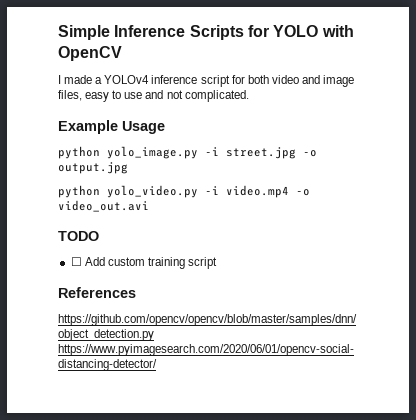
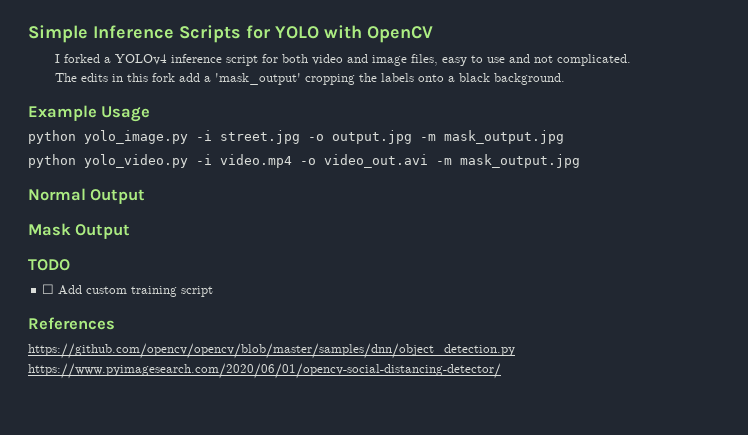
[64,75,93,84] made -> [63,54,100,63] forked
(249, 96) none -> [54,73,565,85] // The edits in this fork add a 'mask_output' cropping the labels onto a black background.
(128, 168) none -> [420,130,564,144] -m mask_output.jpg
(149, 206) none -> [436,154,580,168] [28,188,146,204] [28,223,131,239] -m mask_output.jpg // Normal Output // Mask Output

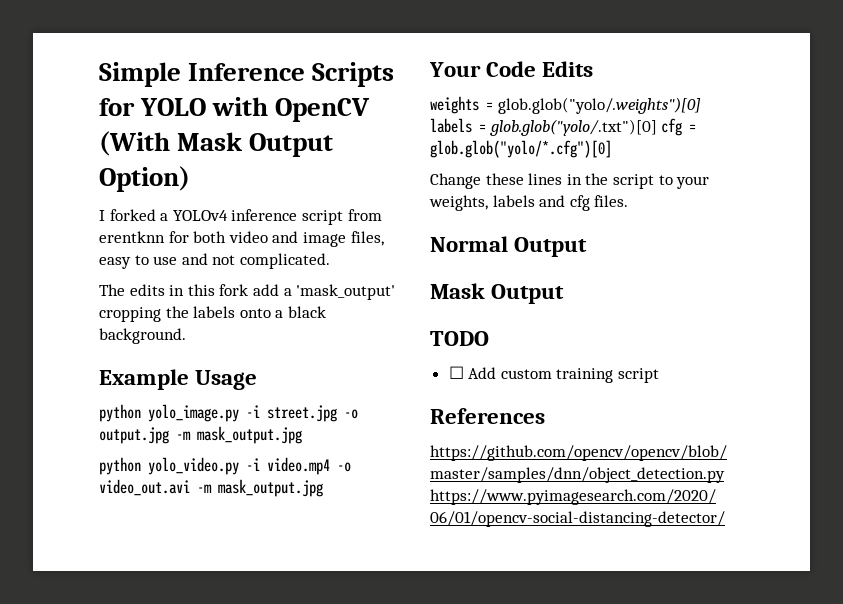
(433, 34) none -> [99,131,334,157] [99,166,190,192] (With Mask Output Option)
(258, 60) none -> [347,209,382,221] [99,231,165,243] from erentknn
(580, 161) none -> [429,61,594,77] [430,96,701,114] [430,118,697,136] [430,140,612,158] [430,173,710,189] [429,195,629,211] // Your Code Edits // weights = glob.glob("yolo/.weights")[0] labels = glob.glob("yolo/.txt")[0] cfg = glob.glob("yolo/*.cfg")[0] // Change these lines in the script to your weights, labels and cfg files.

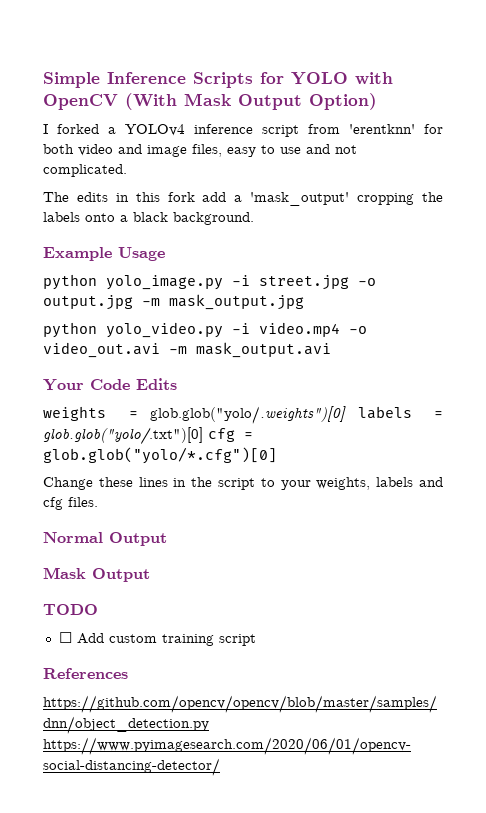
[99,231,165,243] erentknn -> [349,124,415,134] 'erentknn'
[218,479,323,497] mask_output.jpg -> [196,342,331,358] mask_output.avi

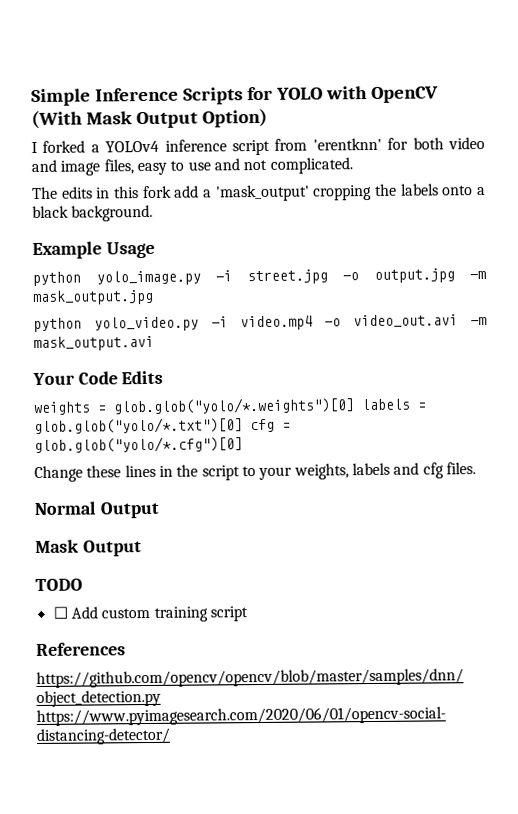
[150,406,346,424] glob.glob("yolo/.weights")[0] -> [113,397,355,415] glob.glob("yolo/*.weights")[0]
[43,427,203,445] glob.glob("yolo/.txt")[0] -> [34,417,243,435] glob.glob("yolo/*.txt")[0]

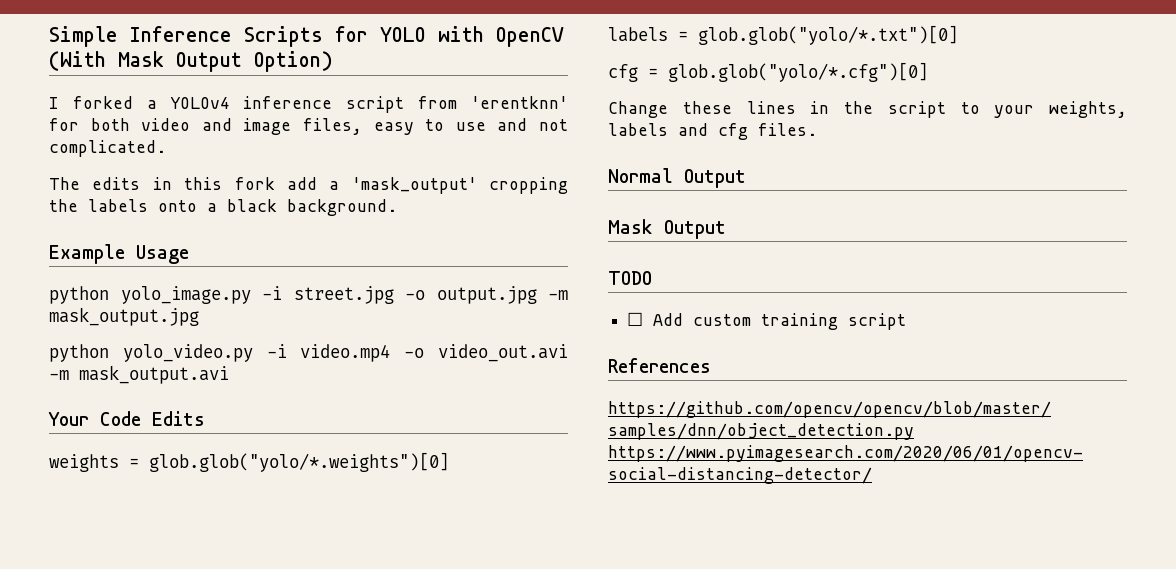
(355, 406) none -> (449, 462) //
(243, 426) none -> (958, 35) //

